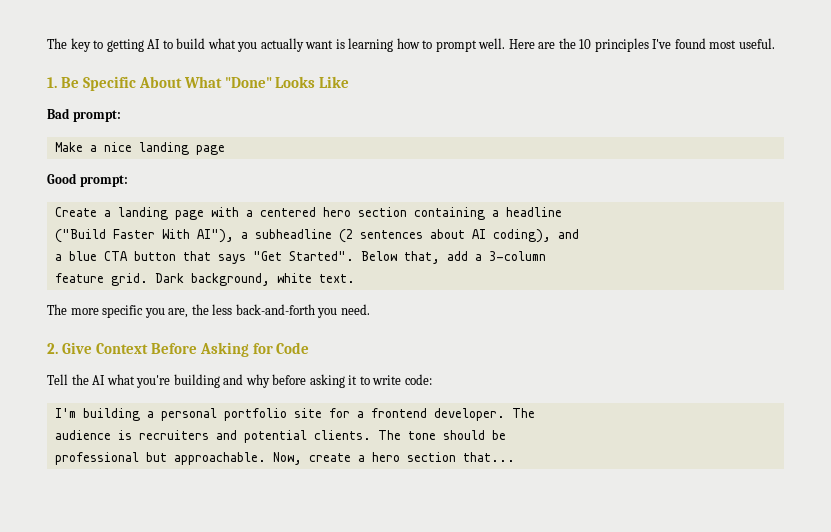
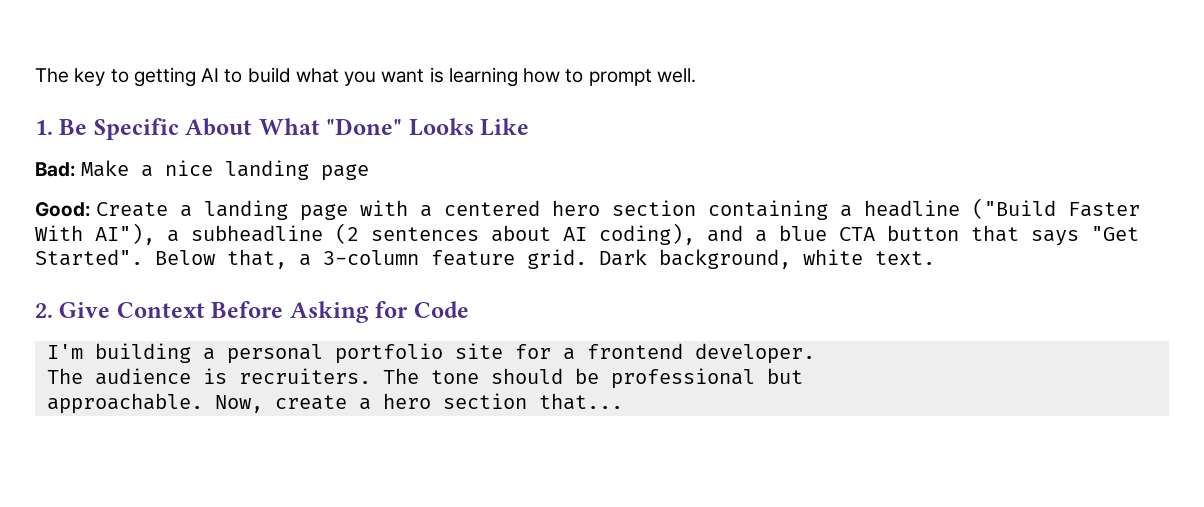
[260,38,304,52] actually -> (377, 78) none
[508,38,775,52] Here are the 10 principles I've found most useful. -> (696, 75) none
[47,108,121,122] Bad prompt: // -> [35,162,76,177] Bad:
[47,173,128,187] Good prompt: // -> [35,202,91,217] Good:
(562, 212) // -> (961, 208) none
(579, 234) // -> (743, 233) none
[446,251,468,261] add -> (287, 259) none
(546, 256) // -> (419, 257) none
[47,304,370,318] // The more specific you are, the less back-and-forth you need. -> (935, 258) none
[47,374,432,388] // Tell the AI what you're building and why before asking it to write code: -> (469, 309) none
[511,408,535,418] The // -> [46,368,83,384] // The
[138,430,371,443] recruiters and potential clients. -> [238,368,371,384] recruiters.
(506, 435) // -> (599, 376) none
(167, 457) none -> (803, 376) //

